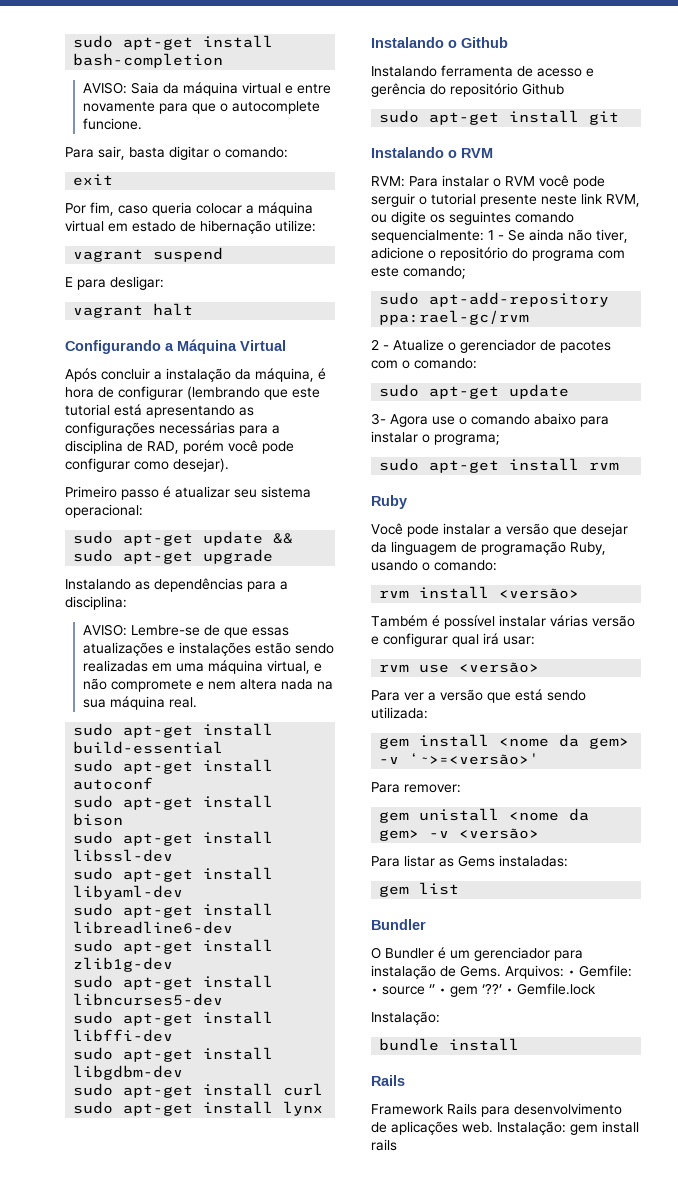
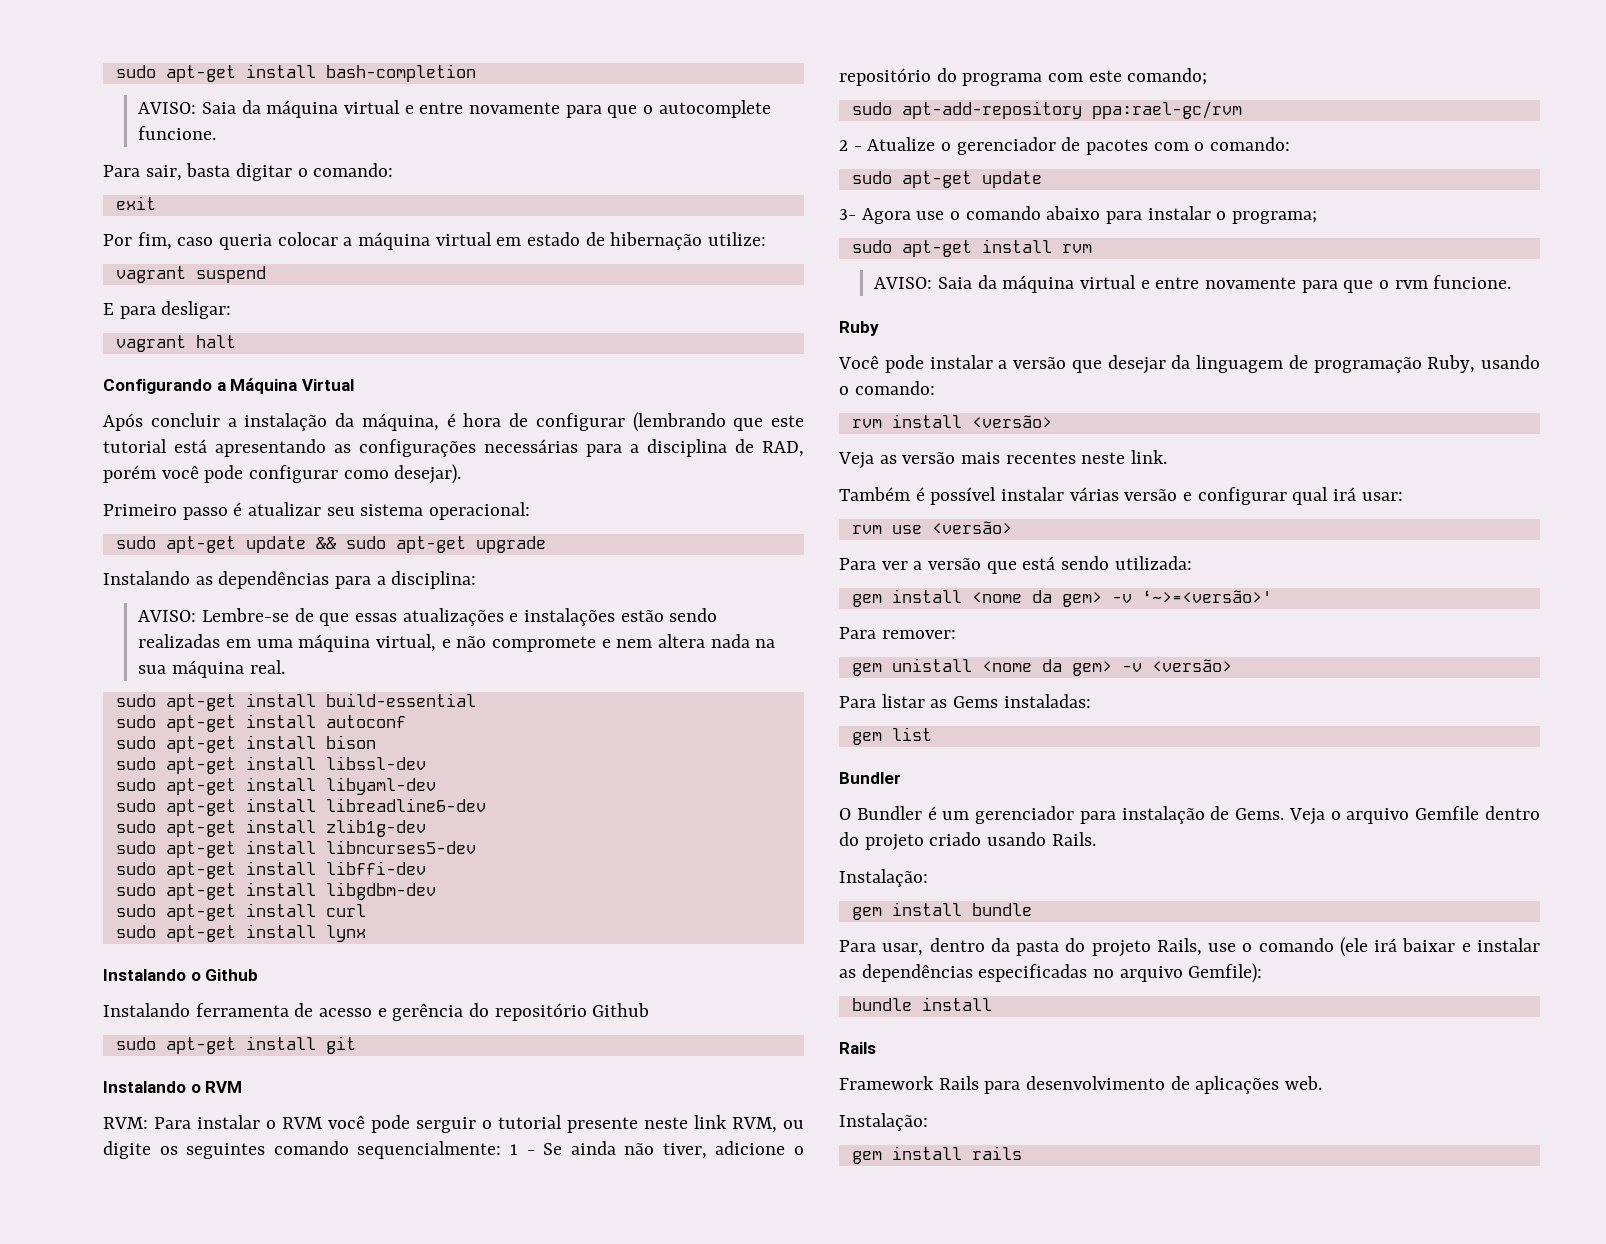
(620, 466) none -> [874,275,1512,293] // AVISO: Saia da máquina virtual e entre novamente para que o rvm funcione.
(580, 593) none -> [838,450,1168,469] // Veja as versão mais recentes neste link.
[505,965,632,979] [371,983,596,997] [371,1011,440,1025] Arquivos: • Gemfile: • source ‘’ • gem ‘??’ • Gemfile.lock // Instalação: -> [1288,806,1540,825] [839,832,1096,851] [839,869,928,887] [851,902,1032,920] [839,937,1540,957] [839,963,1263,983] Veja o arquivo Gemfile dentro do projeto criado usando Rails. // Instalação: // gem install bundle // Para usar, dentro da pasta do projeto Rails, use o comando (ele irá baixar e instalar as dependências especificadas no arquivo Gemfile):
[497,1121,566,1135] Instalação: -> [839,1113,928,1131] // Instalação: //

